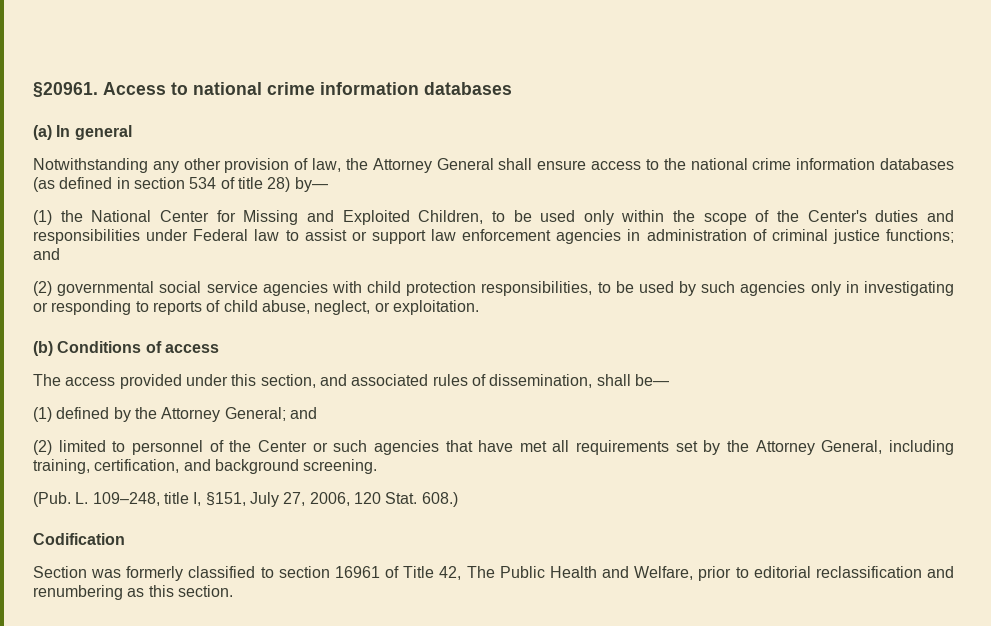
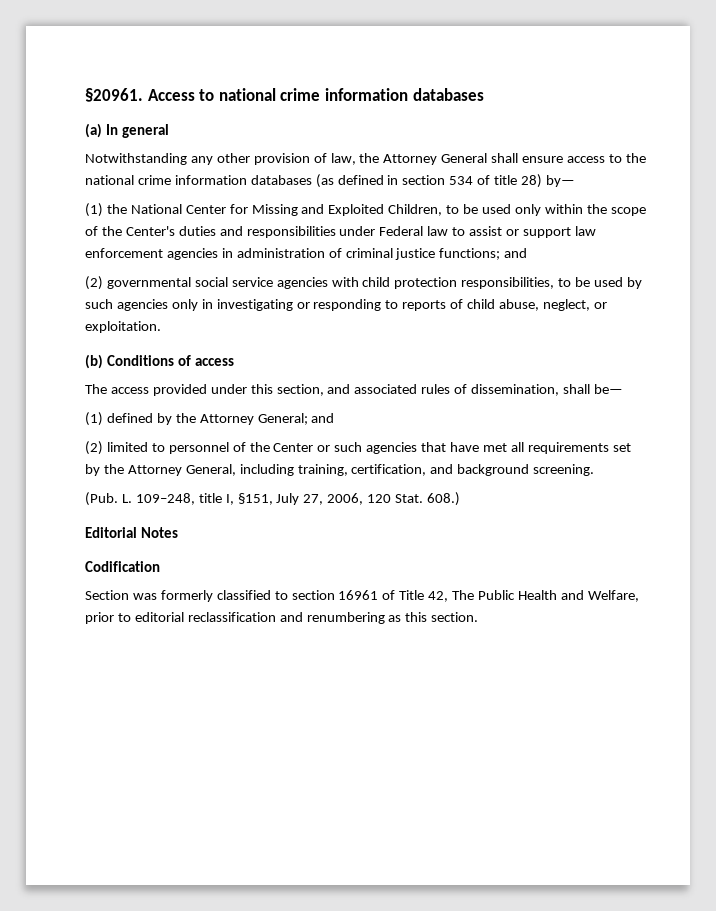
(458, 499) none -> [85,527,178,538] // Editorial Notes

